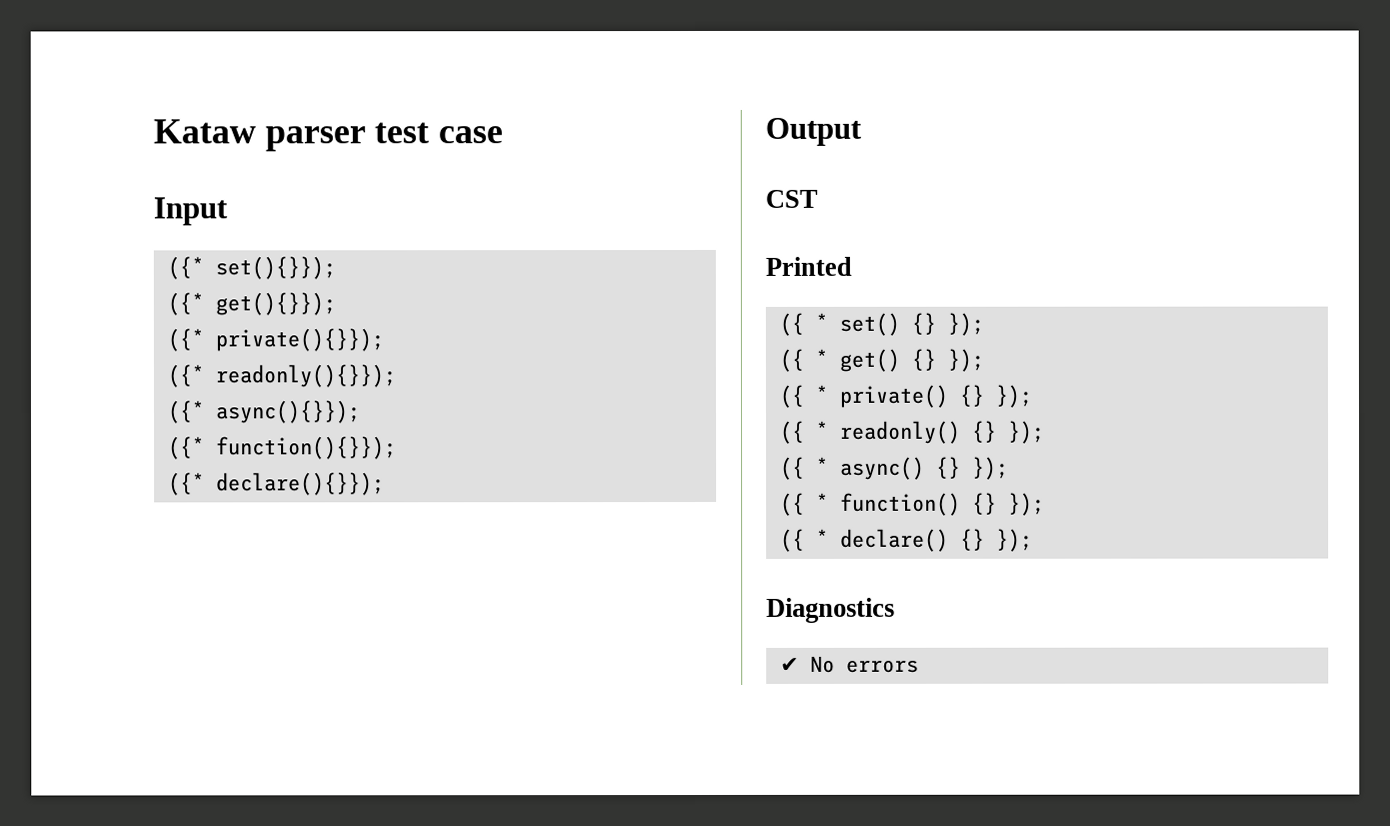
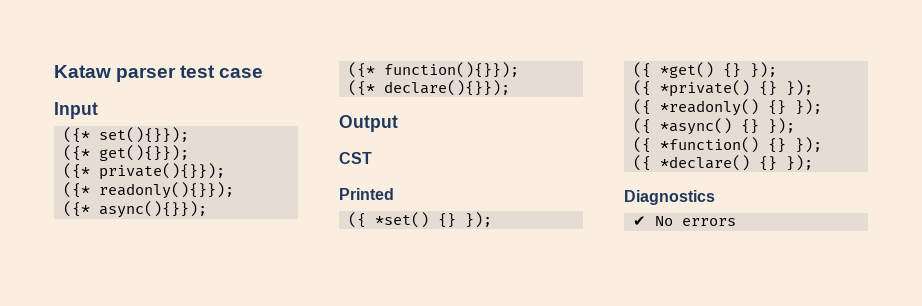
[814,312,984,336] [778,348,984,372] [778,384,1032,408] [779,420,1045,444] [779,456,1009,480] [779,492,1045,516] [779,528,949,552] * set() {} }); // ({ * get() {} }); // ({ * private() {} }); // ({ * readonly() {} }); // ({ * async() {} }); // ({ * function() {} }); // ({ * declare() -> [375,212,492,228] [633,62,777,78] [633,80,813,97] [633,99,822,116] [633,118,795,135] [633,137,822,153] [633,155,750,171] *set() {} }); // ({ *get() {} }); // ({ *private() {} }); // ({ *readonly() {} }); // ({ *async() {} }); // ({ *function() {} }); // ({ *declare()

